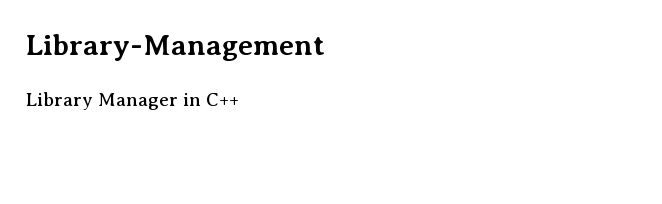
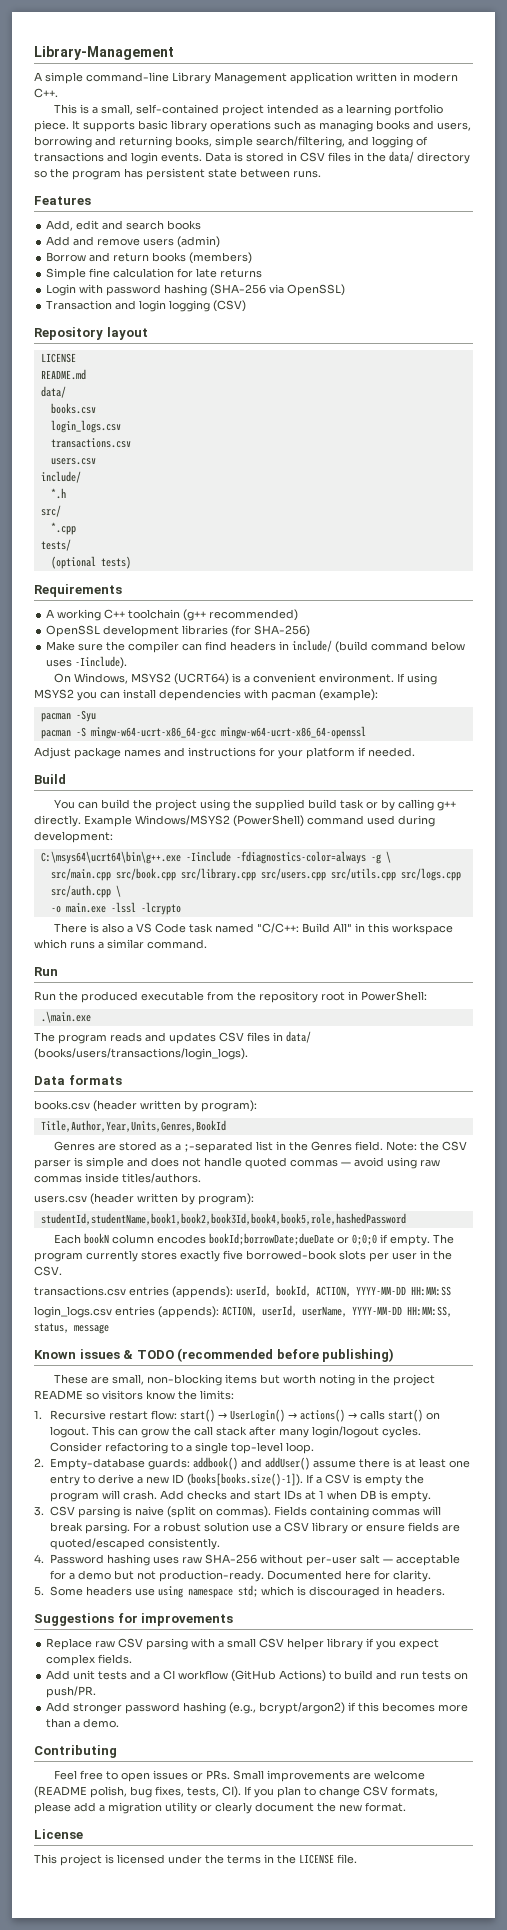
[26,92,240,110] Library Manager in C++ -> [34,72,458,84] [34,88,58,98] [54,104,444,116] [34,120,471,132] [34,136,428,148] [34,151,470,164] [34,168,321,180] [34,196,91,205] [46,220,202,231] [46,236,221,248] [46,252,253,264] [46,268,263,280] [46,284,346,296] [46,300,247,312] [34,327,148,340] [40,353,76,363] [40,369,86,380] [40,386,66,398] [50,403,96,414] [50,420,121,433] [50,438,131,448] [50,458,96,465] [40,471,81,483] [50,488,66,499] [40,505,61,517] [50,522,76,535] [40,539,71,551] [50,556,131,569] [34,584,122,597] [46,609,299,621] [46,625,311,637] [46,640,466,653] [46,656,128,669] [54,673,438,685] [34,689,378,701] [40,710,96,722] [40,726,366,739] [34,747,415,759] [34,774,66,784] [54,799,457,811] [34,815,435,827] [34,831,113,843] [40,851,391,864] [50,868,461,881] [50,885,121,898] [50,902,181,915] [54,923,454,935] [34,939,207,949] [34,967,58,976] [34,991,427,1003] [40,1011,91,1023] [34,1031,311,1044] [34,1048,248,1060] [34,1075,122,1085] [34,1100,257,1112] [40,1120,226,1132] [54,1141,468,1153] [34,1157,440,1169] [34,1173,201,1183] [34,1193,254,1205] [40,1213,406,1225] [54,1233,455,1246] [34,1250,452,1262] [34,1266,62,1276] [34,1285,451,1298] [34,1305,452,1318] [34,1323,109,1334] [34,1348,395,1362] [54,1374,436,1386] [34,1390,234,1400] [34,1409,440,1422] [49,1426,421,1438] [49,1442,314,1454] [34,1457,470,1470] [49,1473,424,1486] [49,1490,431,1502] [34,1506,441,1518] [49,1522,460,1534] [49,1538,220,1550] [34,1554,460,1566] [49,1570,431,1582] [34,1585,445,1598] [34,1613,234,1626] [46,1638,440,1650] [46,1654,133,1666] [46,1670,469,1682] [46,1686,97,1698] [46,1702,469,1714] [46,1718,120,1728] [34,1745,117,1758] [54,1770,426,1782] [34,1786,438,1798] [34,1802,406,1814] [34,1829,83,1839] [34,1854,357,1866] A simple command-line Library Management application written in modern C++. // This is a small, self-contained project intended as a learning portfolio piece. It supports basic library operations such as managing books and users, borrowing and returning books, simple search/filtering, and logging of transactions and login events. Data is stored in CSV files in the data/ directory so the program has persistent state between runs. // Features // Add, edit and search books // Add and remove users (admin) // Borrow and return books (members) // Simple fine calculation for late returns // Login with password hashing (SHA-256 via OpenSSL) // Transaction and login logging (CSV) // Repository layout // LICENSE // README.md // data/ // books.csv // login_logs.csv // transactions.csv // users.csv // include/ // *.h // src/ // *.cpp // tests/ // (optional tests) // Requirements // A working C++ toolchain (g++ recommended) // OpenSSL development libraries (for SHA-256) // Make sure the compiler can find headers in include/ (build command below uses -Iinclude). // On Windows, MSYS2 (UCRT64) is a convenient environment. If using MSYS2 you can install dependencies with pacman (example): // pacman -Syu // pacman -S mingw-w64-ucrt-x86_64-gcc mingw-w64-ucrt-x86_64-openssl // Adjust package names and instructions for your platform if needed. // Build // You can build the project using the supplied build task or by calling g++ directly. Example Windows/MSYS2 (PowerShell) command used during development: // C:\msys64\ucrt64\bin\g++.exe -Iinclude -fdiagnostics-color=always -g \ // src/main.cpp src/book.cpp src/library.cpp src/users.cpp src/utils.cpp src/logs.cpp src/auth.cpp \ // -o main.exe -lssl -lcrypto // There is also a VS Code task named "C/C++: Build All" in this workspace which runs a similar command. // Run // Run the produced executable from the repository root in PowerShell: // .\main.exe // The program reads and updates CSV files in data/ (books/users/transactions/login_logs). // Data formats // books.csv (header written by program): // Title,Author,Year,Units,Genres,BookId // Genres are stored as a ;-separated list in the Genres field. Note: the CSV parser is simple and does not handle quoted commas — avoid using raw commas inside titles/authors. // users.csv (header written by program): // studentId,studentName,book1,book2,book3Id,book4,book5,role,hashedPassword // Each bookN column encodes bookId;borrowDate;dueDate or 0;0;0 if empty. The program currently stores exactly five borrowed-book slots per user in the CSV. // transactions.csv entries (appends): userId, bookId, ACTION, YYYY-MM-DD HH:MM:SS // login_logs.csv entries (appends): ACTION, userId, userName, YYYY-MM-DD HH:MM:SS, status, message // Known issues & TODO (recommended before publishing) // These are small, non-blocking items but worth noting in the project README so visitors know the limits: // 1. Recursive restart flow: start() → UserLogin() → actions() → calls start() on logout. This can grow the call stack after many login/logout cycles. Consider refactoring to a single top-level loop. // 2. Empty-database guards: addbook() and addUser() assume there is at least one entry to derive a new ID (books[books.size()-1]). If a CSV is empty the program will crash. Add checks and start IDs at 1 when DB is empty. // 3. CSV parsing is naive (split on commas). Fields containing commas will break parsing. For a robust solution use a CSV library or ensure fields are quoted/escaped consistently. // 4. Password hashing uses raw SHA-256 without per-user salt — acceptable for a demo but not production-ready. Documented here for clarity. // 5. Some headers use using namespace std; which is discouraged in headers. // Suggestions for improvements // Replace raw CSV parsing with a small CSV helper library if you expect complex fields. // Add unit tests and a CI workflow (GitHub Actions) to build and run tests on push/PR. // Add stronger password hashing (e.g., bcrypt/argon2) if this becomes more than a demo. // Contributing // Feel free to open issues or PRs. Small improvements are welcome (README polish, bug fixes, tests, CI). If you plan to change CSV formats, please add a migration utility or clearly document the new format. // License // This project is licensed under the terms in the LICENSE file.

